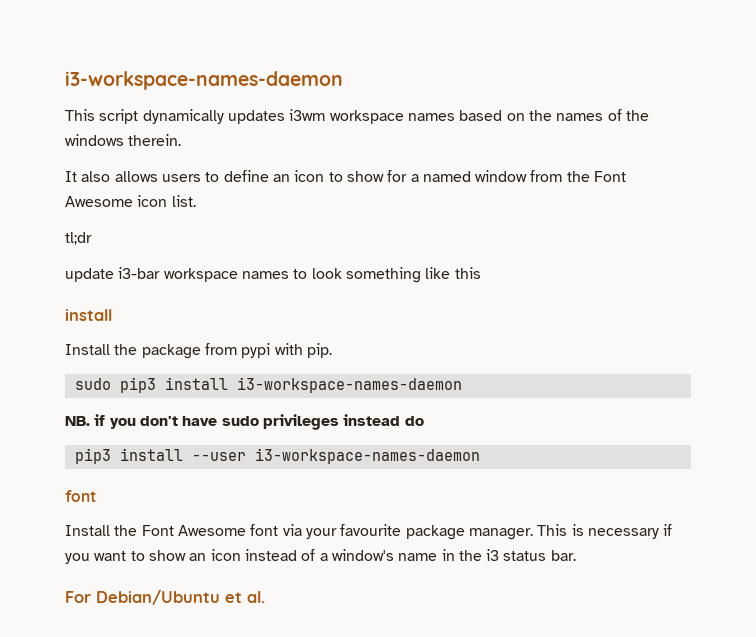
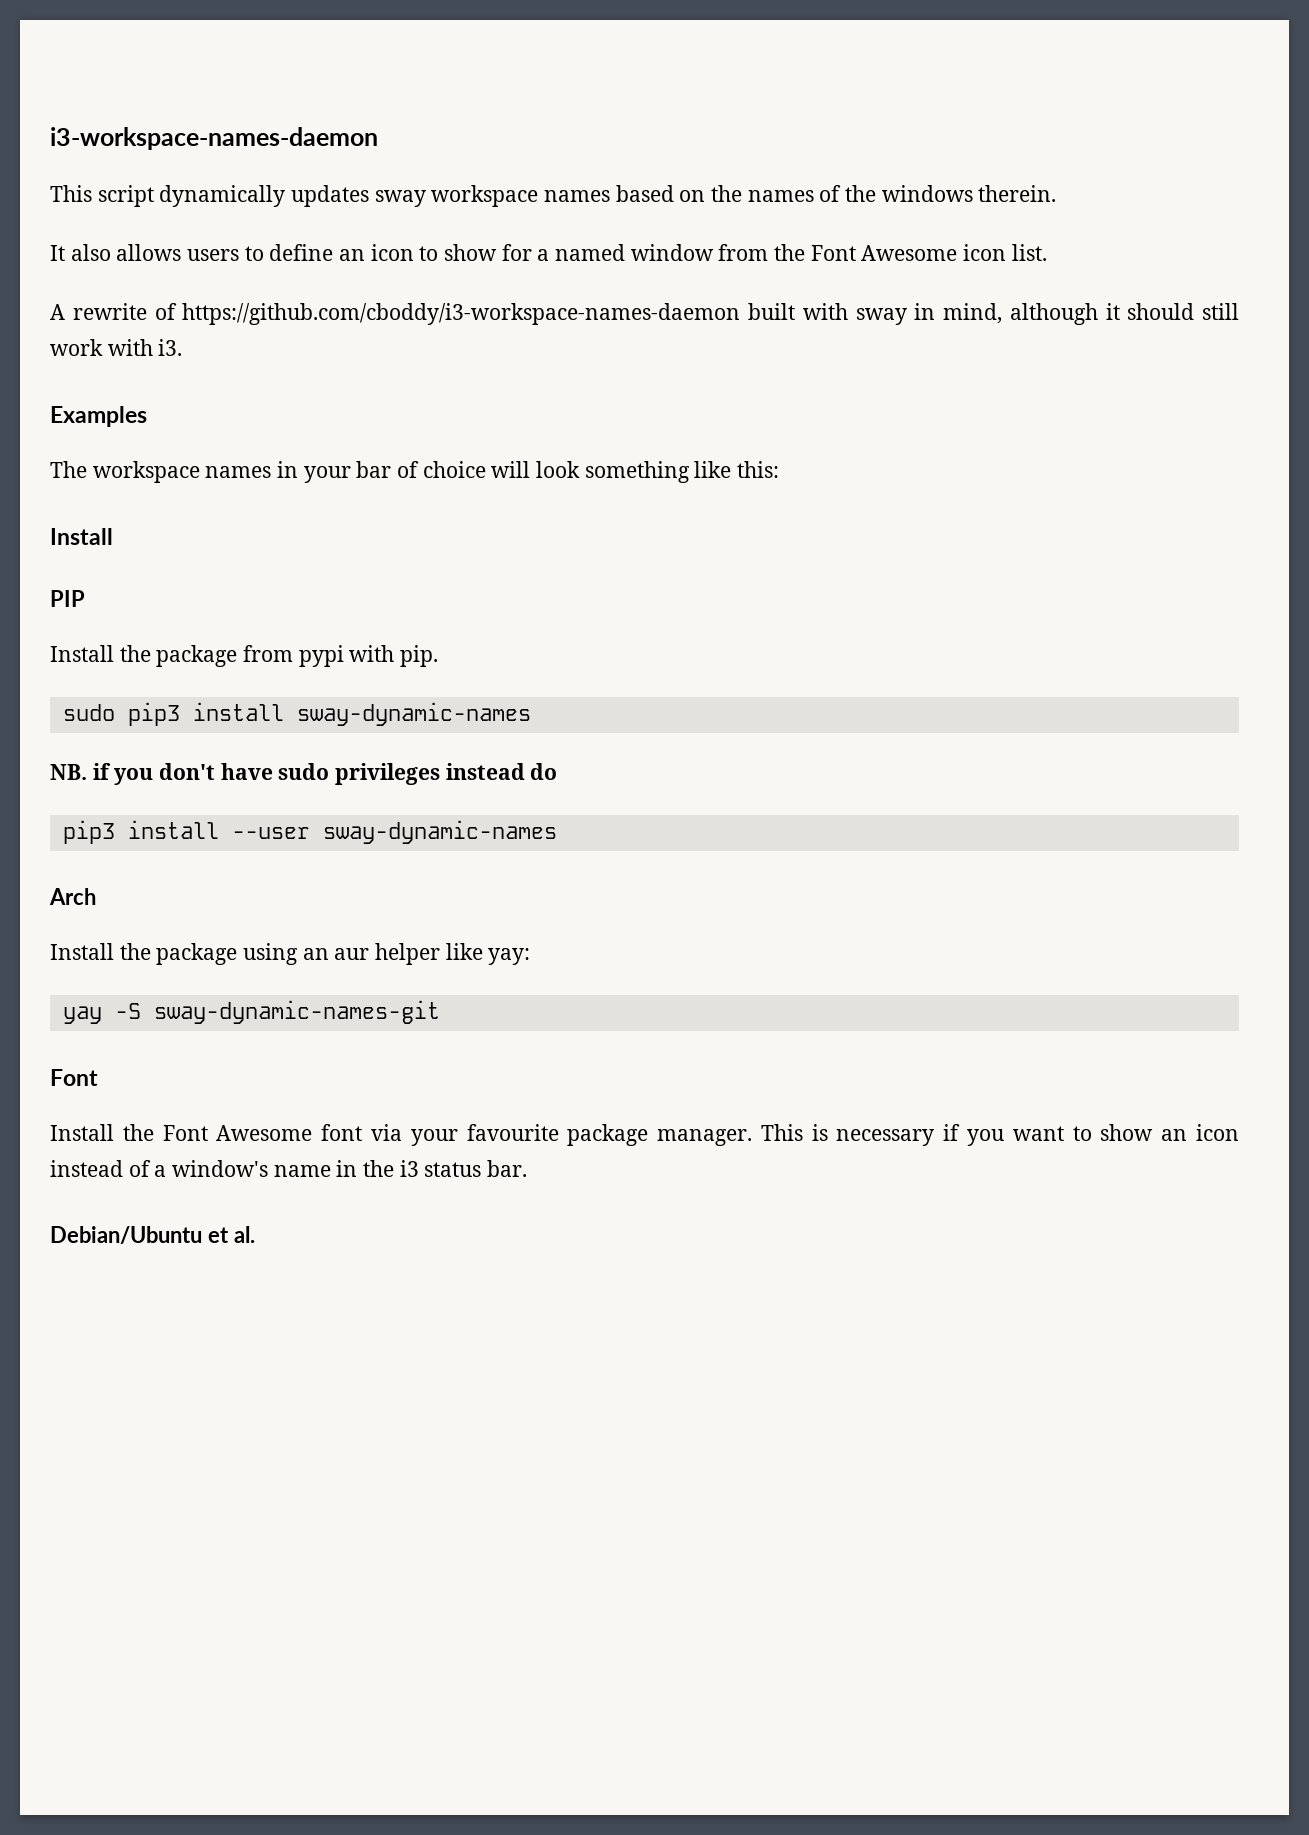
[289,109,326,121] i3wm -> [374,190,426,207] sway
[65,232,92,245] [65,267,481,283] [65,309,112,321] tl;dr // update i3-bar workspace names to look something like this // install -> [50,303,1239,325] [50,339,183,356] [50,406,147,427] [50,461,780,483] [50,528,113,545] [50,590,85,607] A rewrite of https://github.com/cboddy/i3-workspace-names-daemon built with sway in mind, although it should still work with i3. // Examples // The workspace names in your bar of choice will look something like this: // Install // PIP
[236,377,462,393] i3-workspace-names-daemon -> [296,702,531,726] sway-dynamic-names
[254,448,480,464] [65,490,96,502] i3-workspace-names-daemon // font -> [322,820,557,844] [49,888,96,905] [50,943,531,965] [62,1000,440,1024] [50,1069,98,1086] sway-dynamic-names // Arch // Install the package using an aur helper like yay: // yay -S sway-dynamic-names-git // Font
[65,591,91,603] For -> (528, 1168) none

